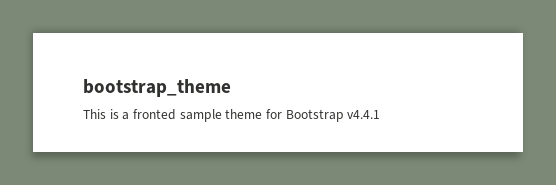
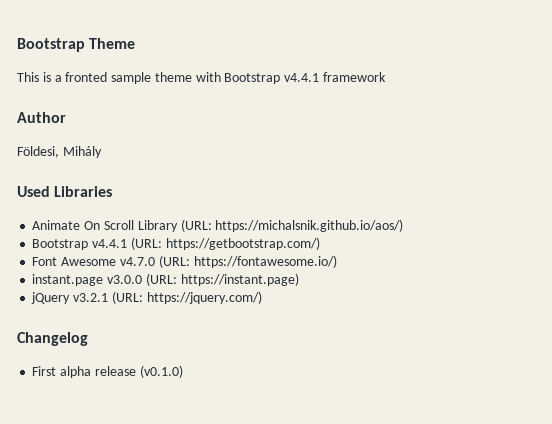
[83,79,231,97] bootstrap_theme -> [17,38,136,52] Bootstrap Theme
[265,109,381,122] for Bootstrap v4.4.1 -> [195,72,387,84] [17,112,66,123] [17,146,102,158] [17,186,113,197] [32,219,404,232] [32,237,320,250] [32,255,337,268] [32,273,299,286] [31,291,262,304] [17,332,88,346] [32,365,183,378] with Bootstrap v4.4.1 framework // Author // Földesi, Mihály // Used Libraries // Animate On Scroll Library (URL: https://michalsnik.github.io/aos/) // Bootstrap v4.4.1 (URL: https://getbootstrap.com/) // Font Awesome v4.7.0 (URL: https://fontawesome.io/) // instant.page v3.0.0 (URL: https://instant.page) // jQuery v3.2.1 (URL: https://jquery.com/) // Changelog // First alpha release (v0.1.0)

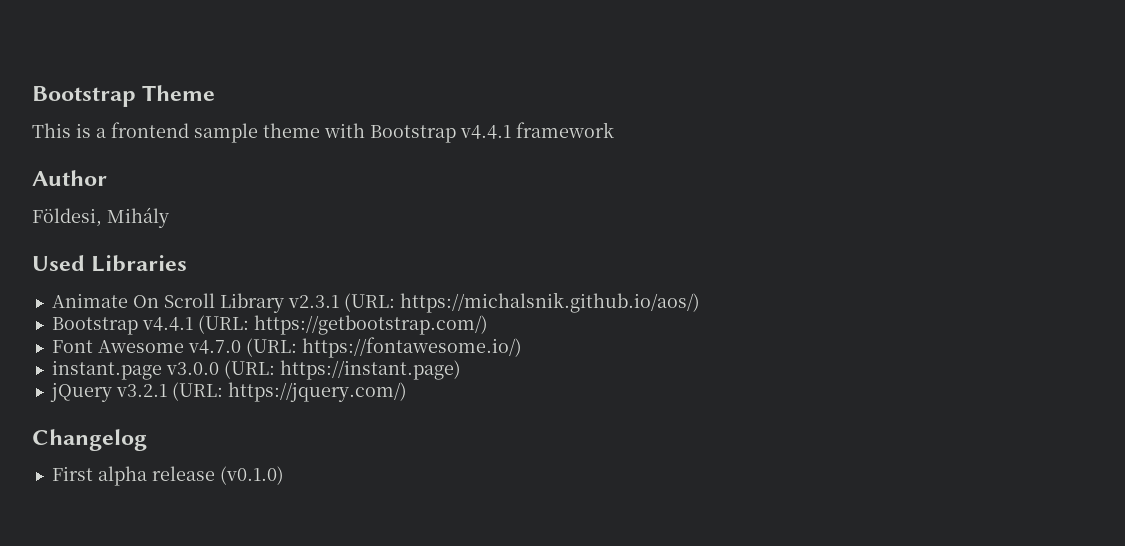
[65,72,108,82] fronted -> [111,122,189,138] frontend
(178, 226) none -> [287,295,339,308] v2.3.1

